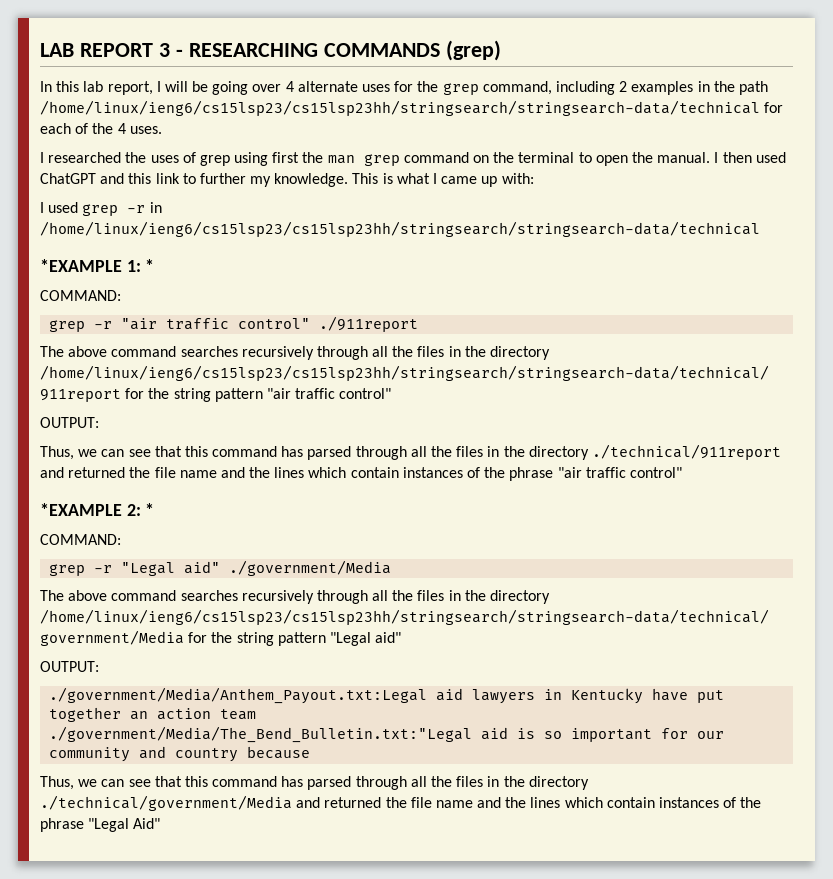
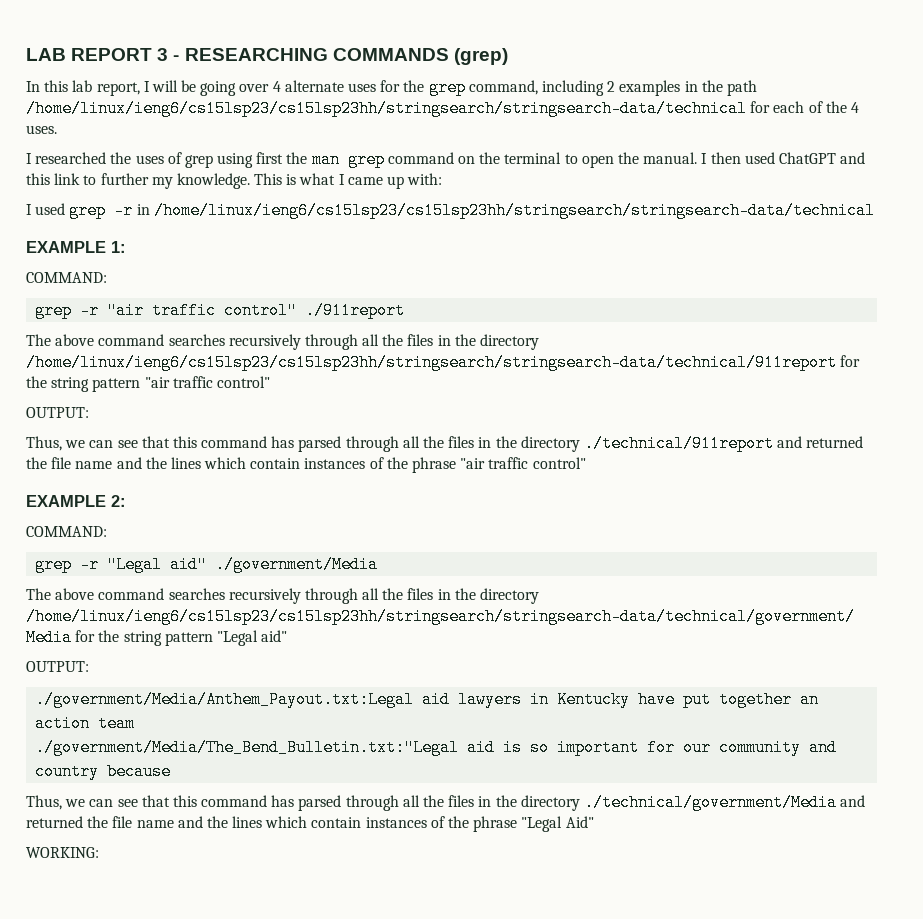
[40,259,122,272] *EXAMPLE -> [26,241,106,253] EXAMPLE
[145,259,155,272] * -> (126, 247) none
[40,503,122,516] *EXAMPLE -> [26,495,106,507] EXAMPLE
[145,503,155,516] * -> (126, 501) none
(161, 823) none -> [26,847,99,858] // WORKING:

